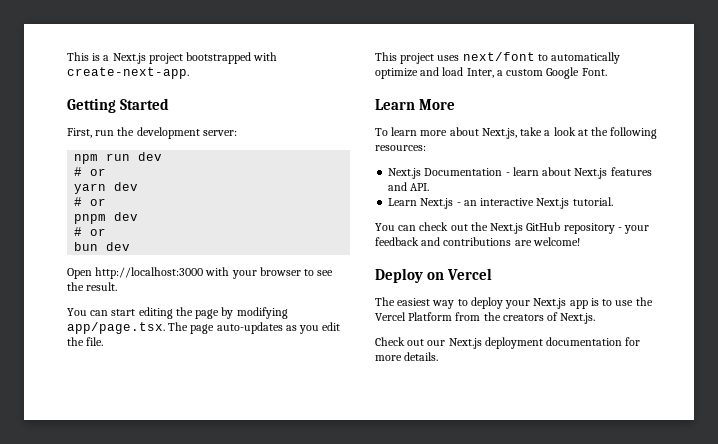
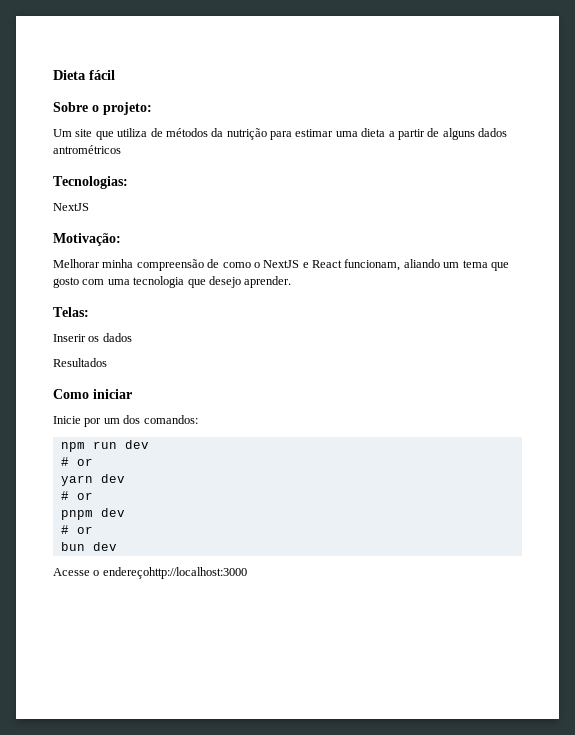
[67,52,278,64] [67,67,189,79] [67,98,170,113] [67,127,237,139] This is a Next.js project bootstrapped with create-next-app. // Getting Started // First, run the development server: -> [53,70,115,80] [53,102,152,115] [53,128,507,140] [53,145,121,154] [53,176,128,189] [53,203,89,211] [53,233,121,246] [53,259,509,271] [53,276,292,288] [53,307,89,317] [53,333,132,342] [53,358,107,367] [53,389,132,399] [53,415,198,427] Dieta fácil // Sobre o projeto: // Um site que utiliza de métodos da nutrição para estimar uma dieta a partir de alguns dados antrométricos // Tecnologias: // NextJS // Motivação: // Melhorar minha compreensão de como o NextJS e React funcionam, aliando um tema que gosto com uma tecnologia que desejo aprender. // Telas: // Inserir os dados // Resultados // Como iniciar // Inicie por um dos comandos:
[67,267,334,279] [67,282,118,291] [67,307,288,319] [67,322,341,334] [67,337,104,346] [375,52,621,64] [375,67,607,79] [375,99,456,110] [375,127,658,139] [375,145,426,151] [388,167,652,179] [388,182,430,191] [388,197,613,209] [375,222,650,234] [375,237,580,246] [375,268,493,283] [375,297,653,309] [375,312,596,324] [375,337,641,349] [375,352,439,361] Open http://localhost:3000 with your browser to see the result. // You can start editing the page by modifying app/page.tsx. The page auto-updates as you edit the file. // This project uses next/font to automatically optimize and load Inter, a custom Google Font. // Learn More // To learn more about Next.js, take a look at the following resources: // Next.js Documentation - learn about Next.js features and API. // Learn Next.js - an interactive Next.js tutorial. // You can check out the Next.js GitHub repository - your feedback and contributions are welcome! // Deploy on Vercel // The easiest way to deploy your Next.js app is to use the Vercel Platform from the creators of Next.js. // Check out our Next.js deployment documentation for more details. -> [53,567,247,579] Acesse o endereçohttp://localhost:3000

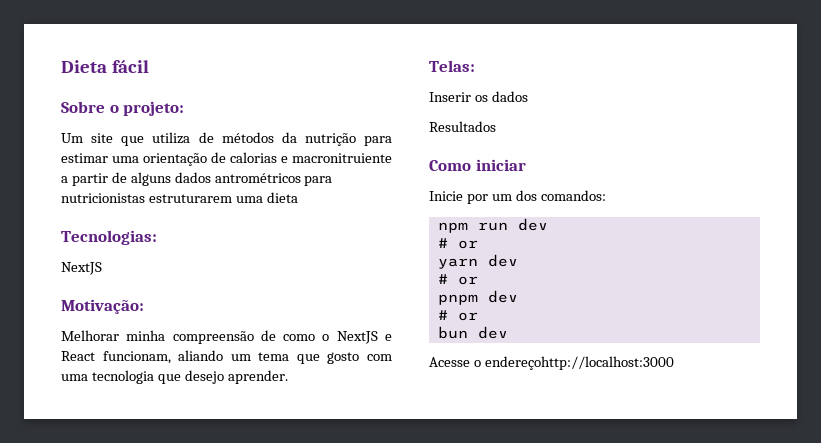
[361,128,386,137] dieta -> [143,152,392,166] orientação de calorias e macronitruiente
(121, 149) none -> [304,176,333,186] [61,192,298,203] para nutricionistas estruturarem uma dieta

